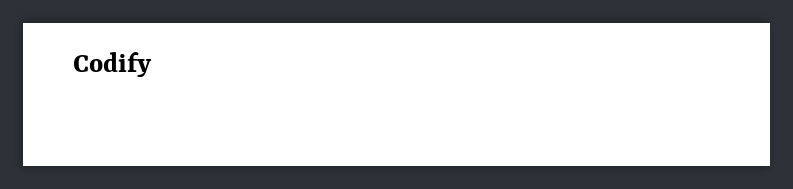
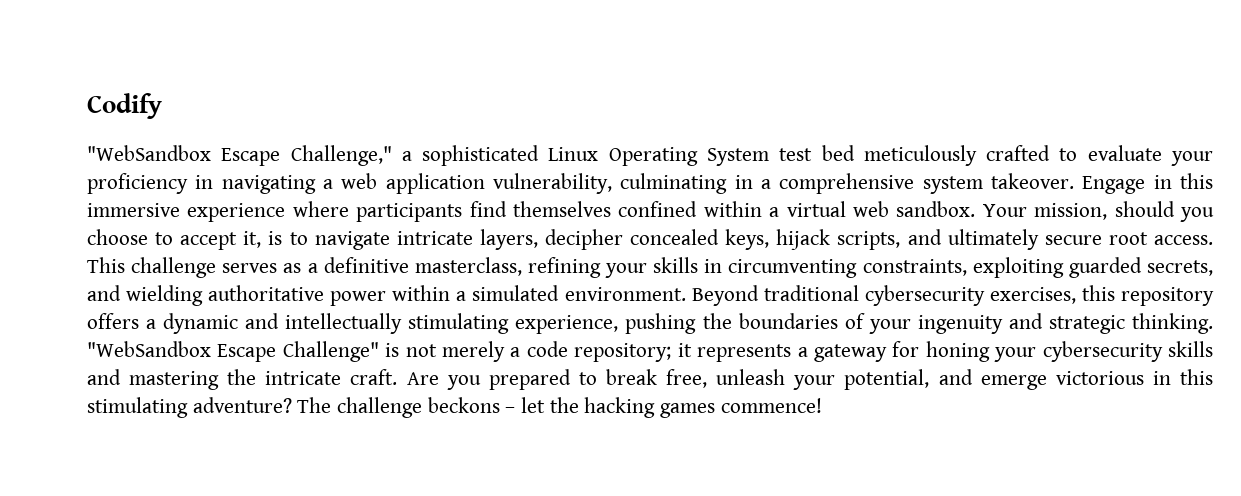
(152, 64) none -> [87,145,1213,166] [87,173,1213,194] [87,201,1214,222] [87,229,1213,250] [87,257,1213,278] [87,285,1215,306] [87,313,1214,334] [87,341,1213,362] [87,369,1213,390] [87,397,822,418] // "WebSandbox Escape Challenge," a sophisticated Linux Operating System test bed meticulously crafted to evaluate your proficiency in navigating a web application vulnerability, culminating in a comprehensive system takeover. Engage in this immersive experience where participants find themselves confined within a virtual web sandbox. Your mission, should you choose to accept it, is to navigate intricate layers, decipher concealed keys, hijack scripts, and ultimately secure root access. This challenge serves as a definitive masterclass, refining your skills in circumventing constraints, exploiting guarded secrets, and wielding authoritative power within a simulated environment. Beyond traditional cybersecurity exercises, this repository offers a dynamic and intellectually stimulating experience, pushing the boundaries of your ingenuity and strategic thinking. "WebSandbox Escape Challenge" is not merely a code repository; it represents a gateway for honing your cybersecurity skills and mastering the intricate craft. Are you prepared to break free, unleash your potential, and emerge victorious in this stimulating adventure? The challenge beckons – let the hacking games commence!

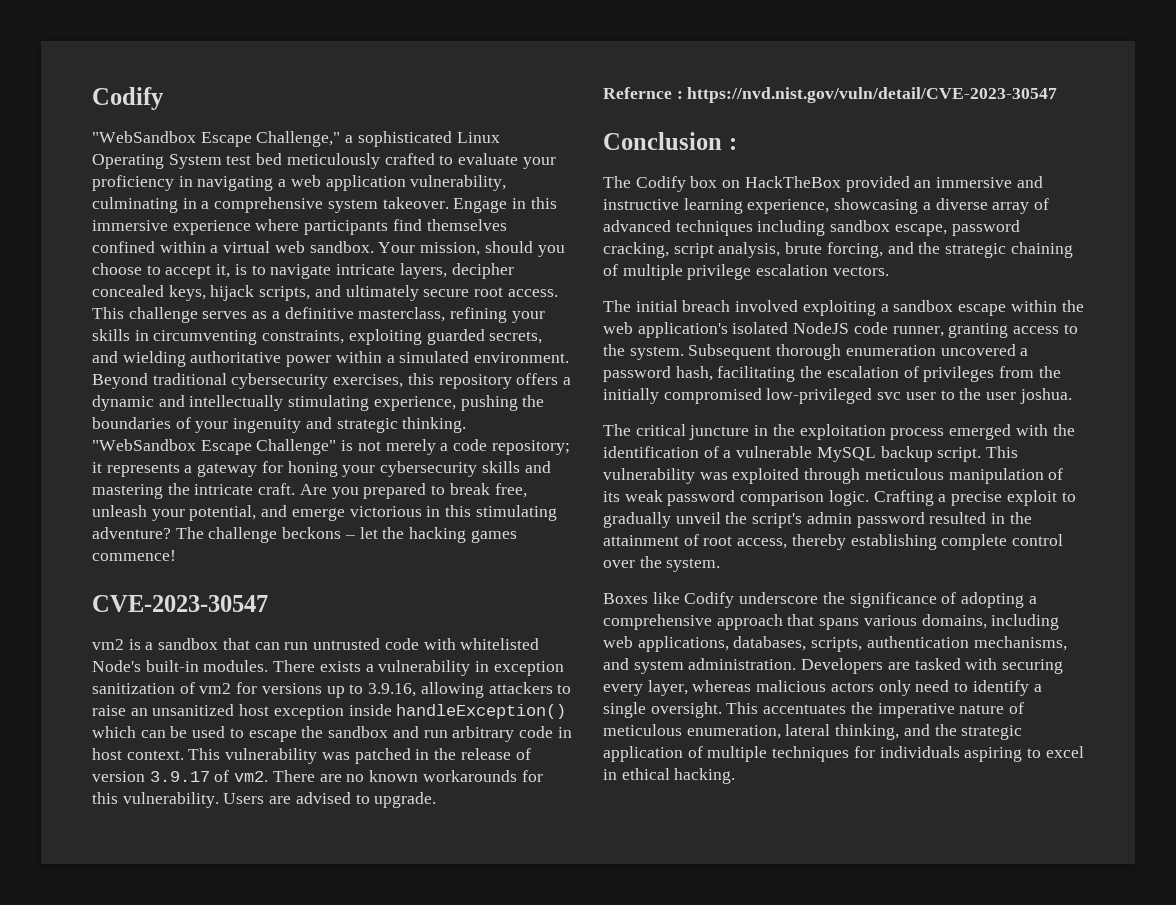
(822, 405) none -> [92,595,268,612] [92,638,540,650] [92,660,564,676] [92,682,572,698] [92,704,567,720] [92,726,572,742] [92,748,531,764] [92,770,543,782] [92,792,437,808] [603,87,1058,103] [603,132,737,150] [603,176,1043,192] [603,198,1050,214] [603,220,1020,236] [603,242,1073,258] [603,264,889,280] [603,300,1084,316] [603,322,1078,338] [603,344,1029,360] [603,366,1061,382] [603,388,1072,404] [603,424,1075,440] [603,446,1019,462] [603,468,1064,484] [603,490,1076,506] [603,512,1032,528] [603,534,1064,550] [603,556,721,572] [603,592,1037,608] [603,614,1060,630] [603,636,1067,652] [603,658,1064,674] [603,680,1042,696] [603,702,1025,718] [603,724,1023,740] [603,746,1084,762] [603,768,736,784] // CVE-2023-30547 // vm2 is a sandbox that can run untrusted code with whitelisted Node's built-in modules. There exists a vulnerability in exception sanitization of vm2 for versions up to 3.9.16, allowing attackers to raise an unsanitized host exception inside handleException() which can be used to escape the sandbox and run arbitrary code in host context. This vulnerability was patched in the release of version 3.9.17 of vm2. There are no known workarounds for this vulnerability. Users are advised to upgrade. // Refernce : https://nvd.nist.gov/vuln/detail/CVE-2023-30547 // Conclusion : // The Codify box on HackTheBox provided an immersive and instructive learning experience, showcasing a diverse array of advanced techniques including sandbox escape, password cracking, script analysis, brute forcing, and the strategic chaining of multiple privilege escalation vectors. // The initial breach involved exploiting a sandbox escape within the web application's isolated NodeJS code runner, granting access to the system. Subsequent thorough enumeration uncovered a password hash, facilitating the escalation of privileges from the initially compromised low-privileged svc user to the user joshua. // The critical juncture in the exploitation process emerged with the identification of a vulnerable MySQL backup script. This vulnerability was exploited through meticulous manipulation of its weak password comparison logic. Crafting a precise exploit to gradually unveil the script's admin password resulted in the attainment of root access, thereby establishing complete control over the system. // Boxes like Codify underscore the significance of adopting a comprehensive approach that spans various domains, including web applications, databases, scripts, authentication mechanisms, and system administration. Developers are tasked with securing every layer, whereas malicious actors only need to identify a single oversight. This accentuates the imperative nature of meticulous enumeration, lateral thinking, and the strategic application of multiple techniques for individuals aspiring to excel in ethical hacking.

